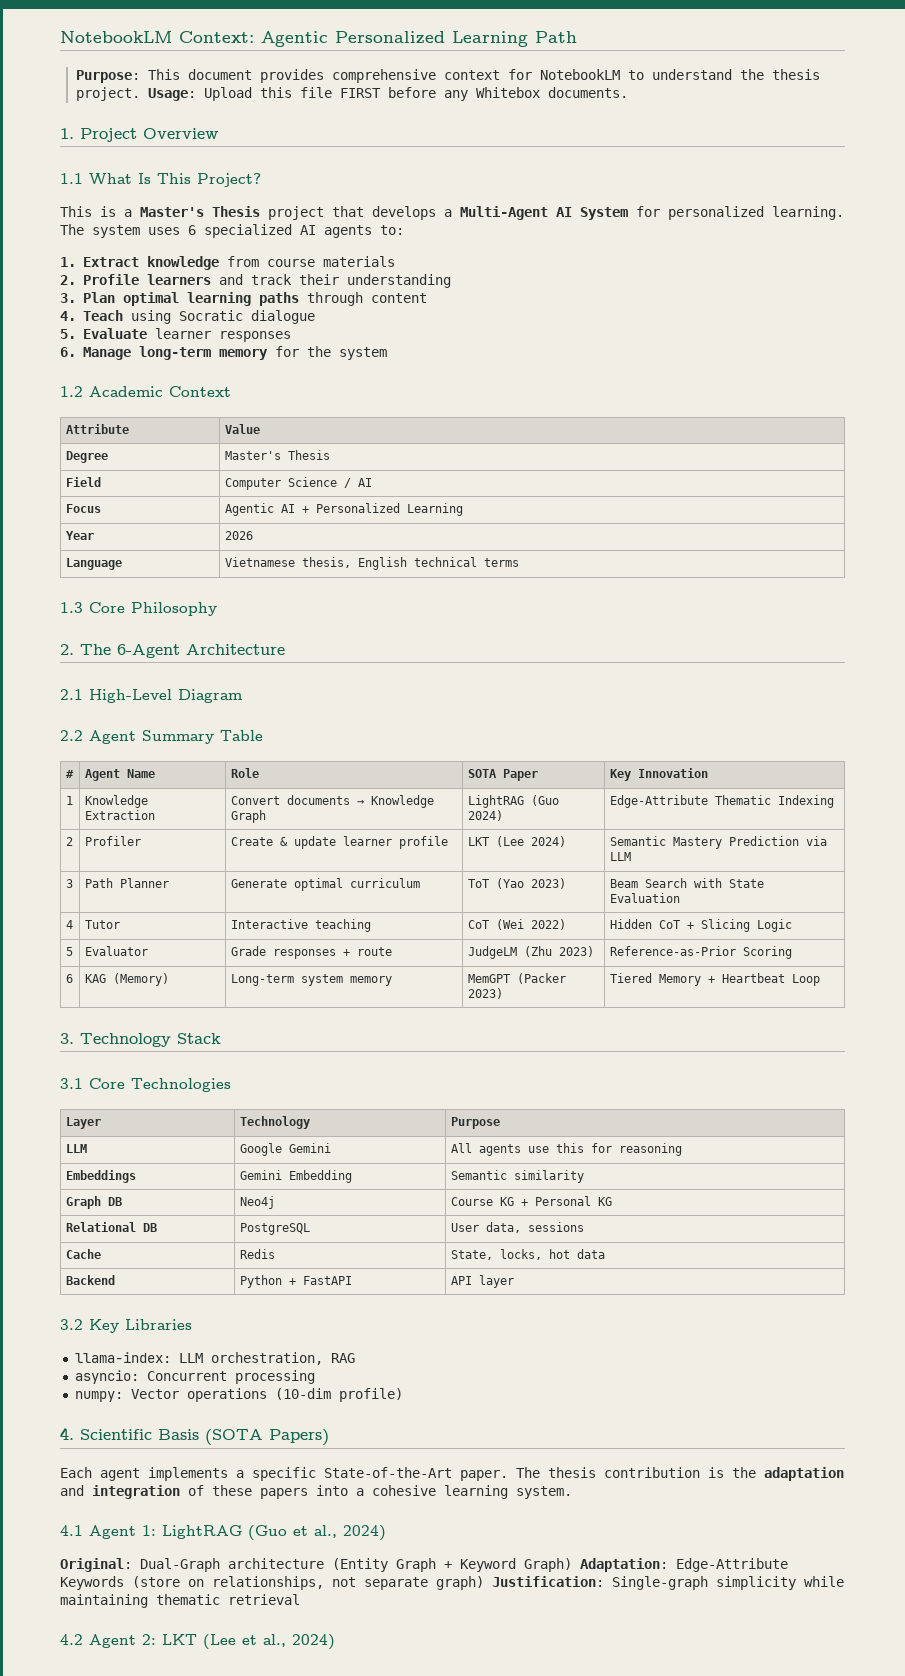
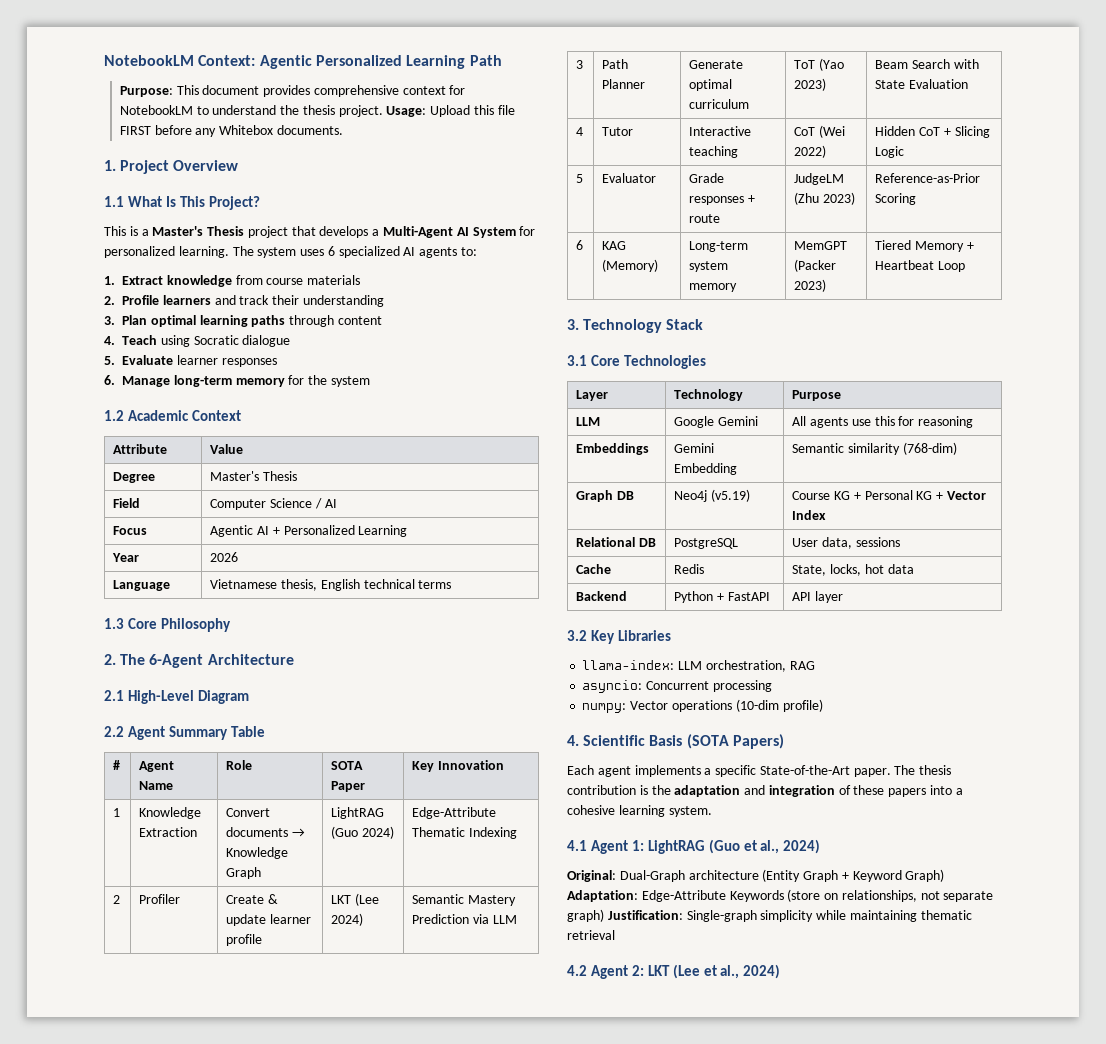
(584, 1176) none -> [902,442,957,455] (768-dim)
(275, 1202) none -> [710,489,750,502] (v5.19)
(612, 1201) none -> [936,491,986,500] [792,510,827,520] + Vector Index

